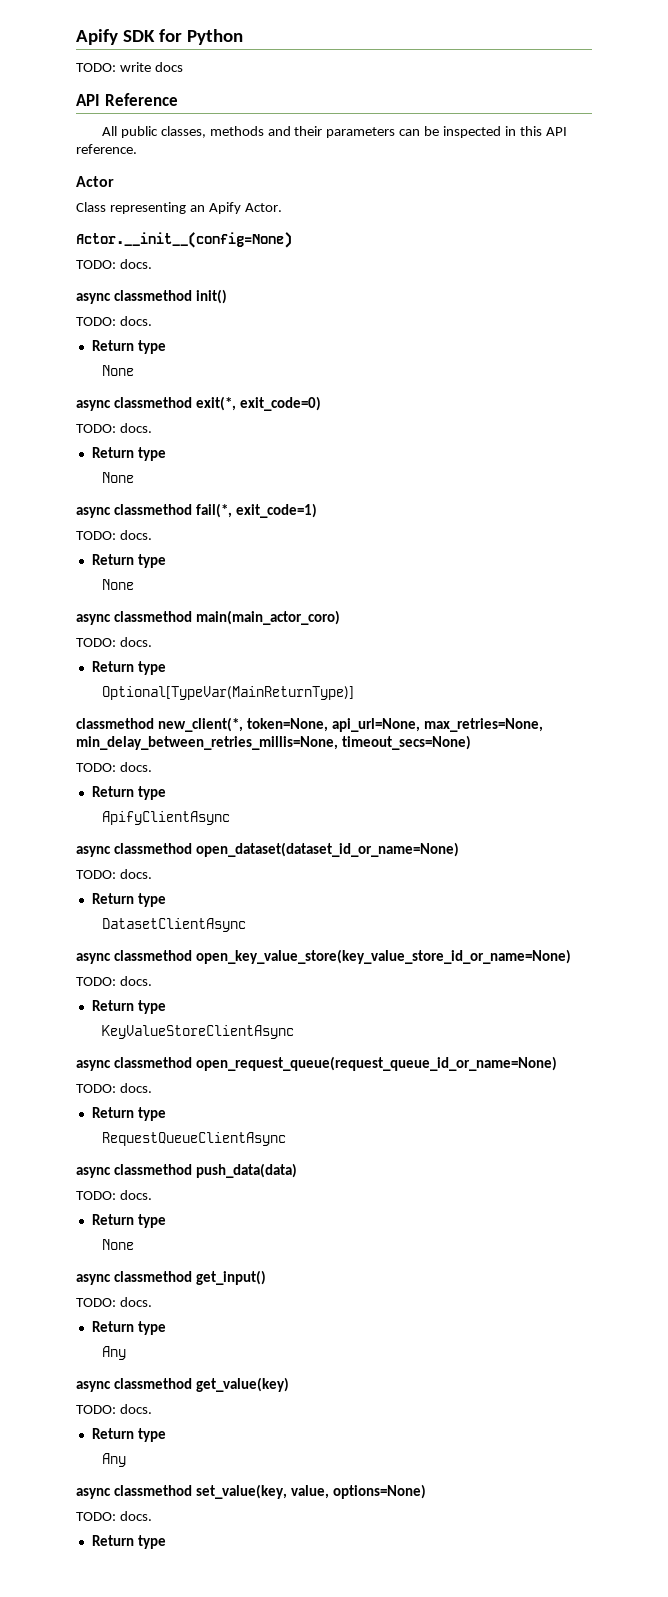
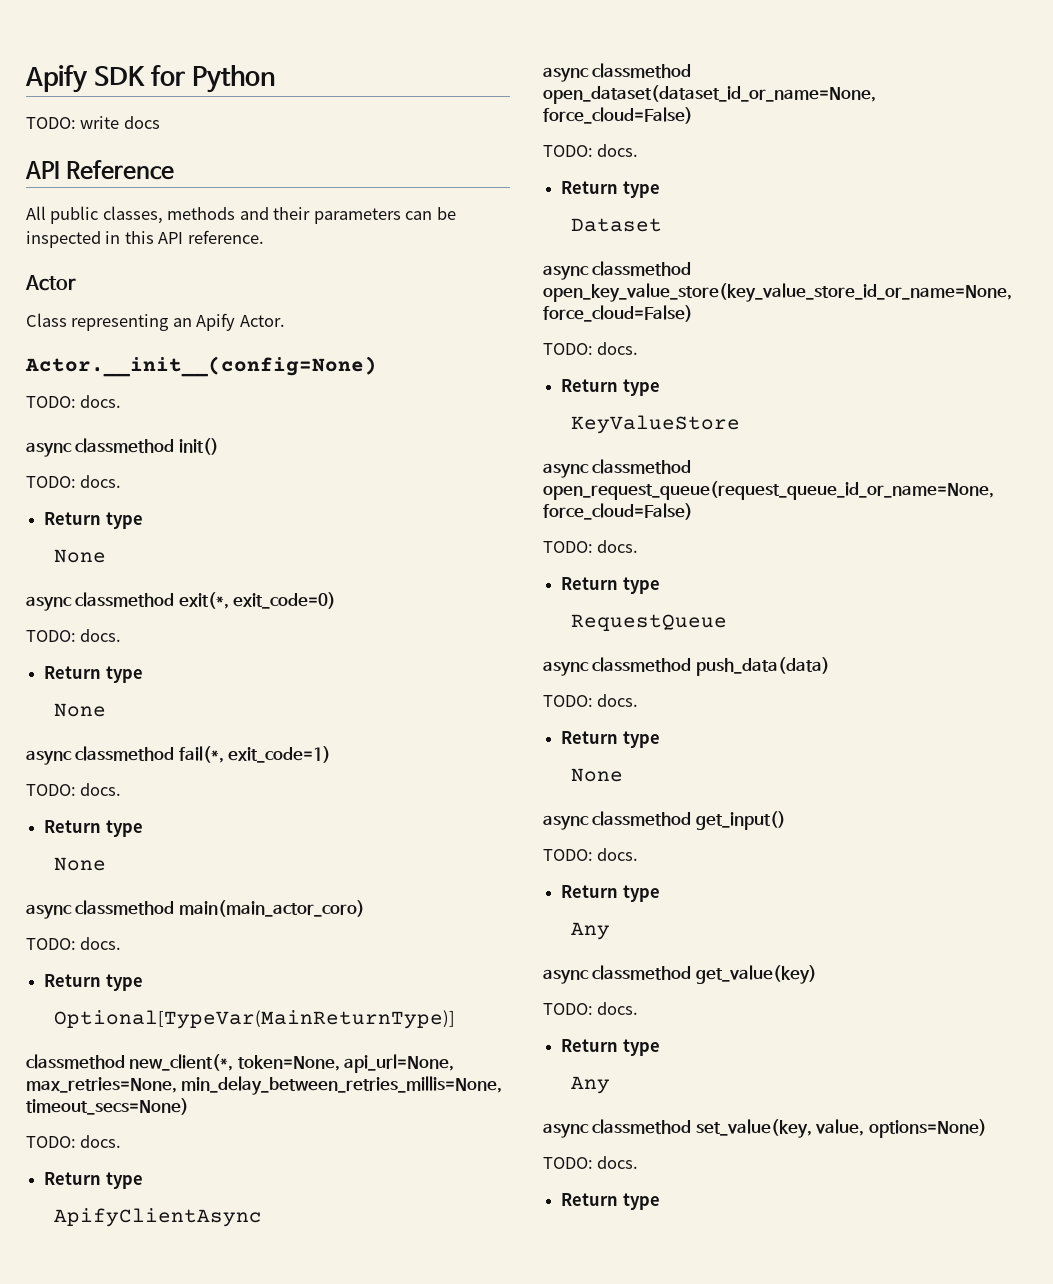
[195,842,459,857] [76,869,152,879] [91,893,166,907] [102,918,247,932] [76,949,571,964] [76,976,152,986] [91,1000,166,1014] [102,1025,295,1039] [76,1056,557,1071] [76,1083,152,1093] [91,1107,166,1121] [102,1132,287,1146] open_dataset(dataset_id_or_name=None) // TODO: docs. // Return type // DatasetClientAsync // async classmethod open_key_value_store(key_value_store_id_or_name=None) // TODO: docs. // Return type // KeyValueStoreClientAsync // async classmethod open_request_queue(request_queue_id_or_name=None) // TODO: docs. // Return type // RequestQueueClientAsync -> [543,85,876,104] [543,107,693,124] [543,144,639,157] [561,181,660,198] [571,218,663,232] [543,261,692,280] [543,283,1012,302] [543,305,693,322] [543,342,639,355] [561,379,660,396] [571,415,741,434] [543,459,692,478] [543,481,994,500] [543,503,693,520] [543,540,639,553] [561,577,660,594] [571,614,728,631] open_dataset(dataset_id_or_name=None, force_cloud=False) // TODO: docs. // Return type // Dataset // async classmethod open_key_value_store(key_value_store_id_or_name=None, force_cloud=False) // TODO: docs. // Return type // KeyValueStore // async classmethod open_request_queue(request_queue_id_or_name=None, force_cloud=False) // TODO: docs. // Return type // RequestQueue

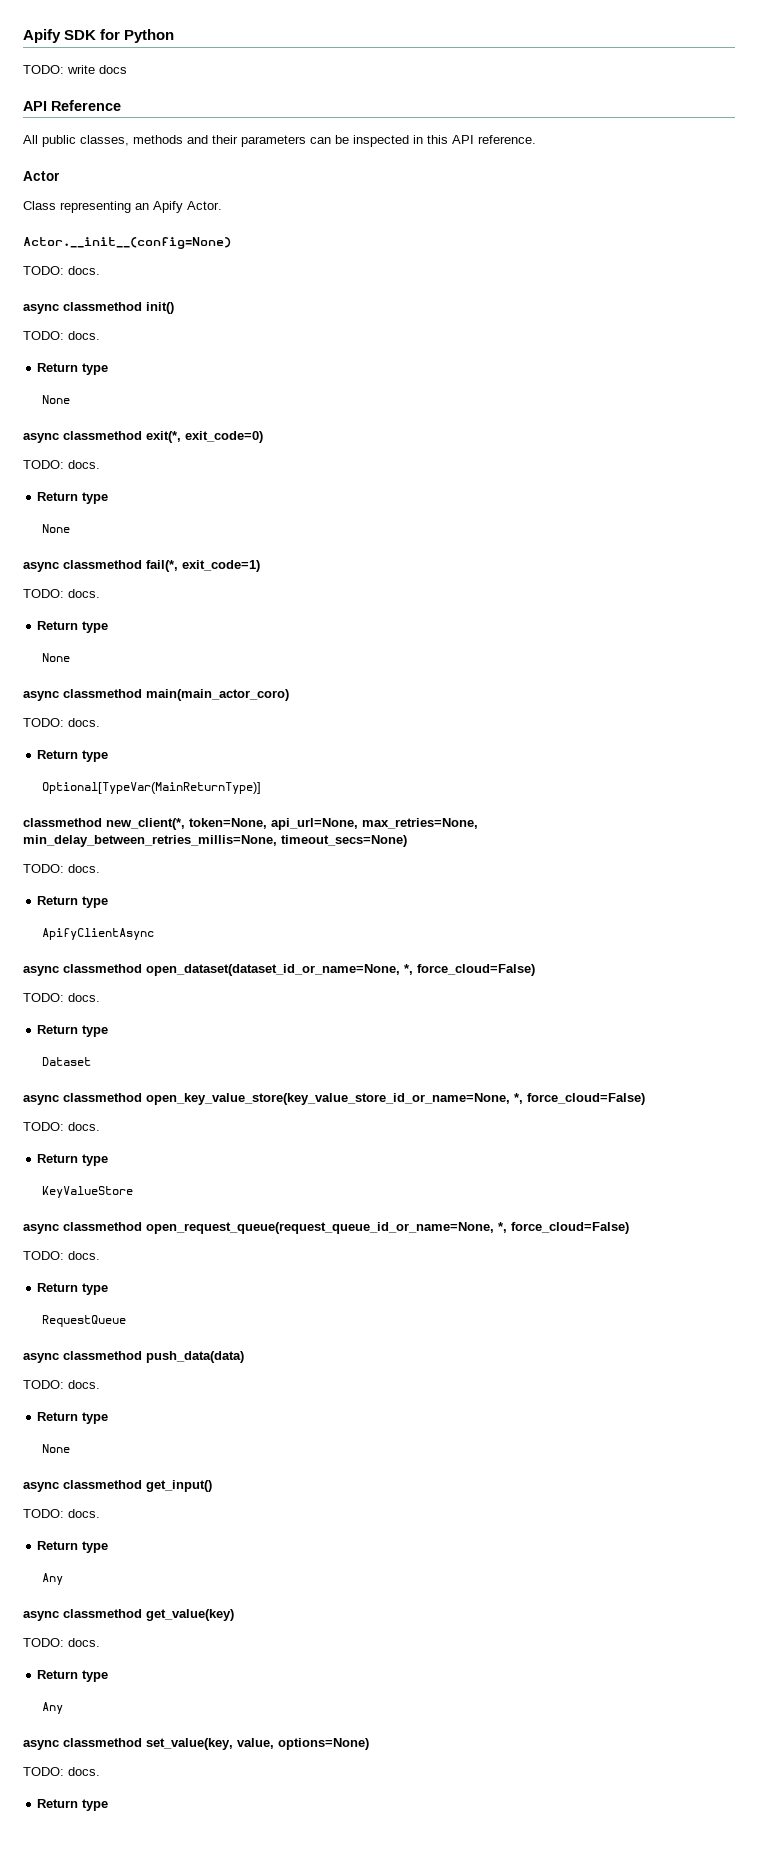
(876, 94) none -> [404,964,413,975] *,
(1012, 292) none -> [514,1093,523,1104] *,
(994, 490) none -> [498,1222,507,1233] *,

